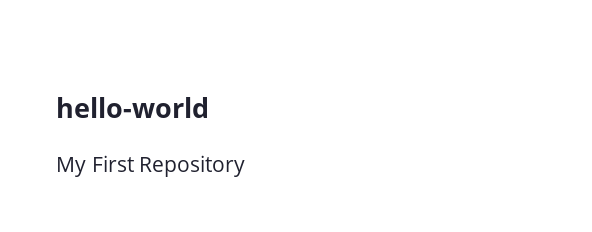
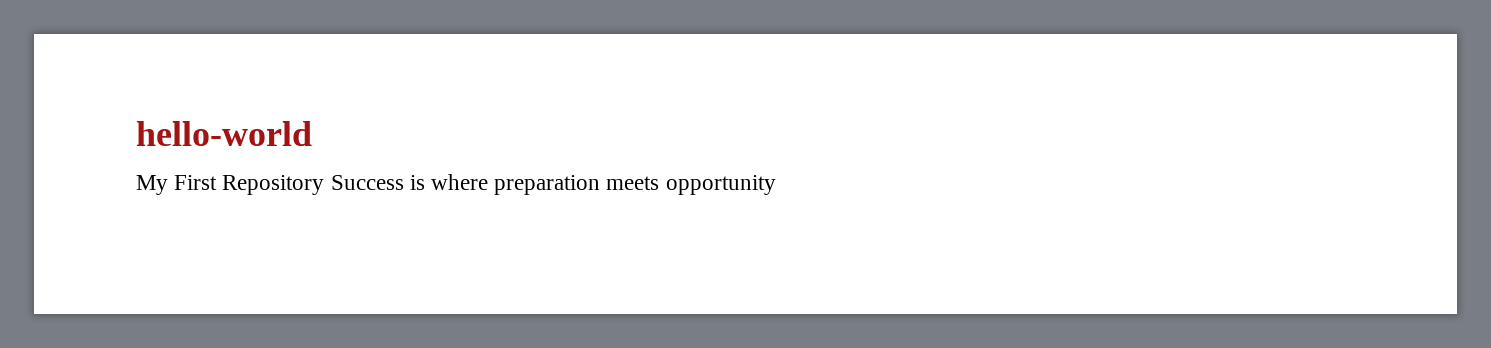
(246, 166) none -> [330,174,776,195] Success is where preparation meets opportunity

